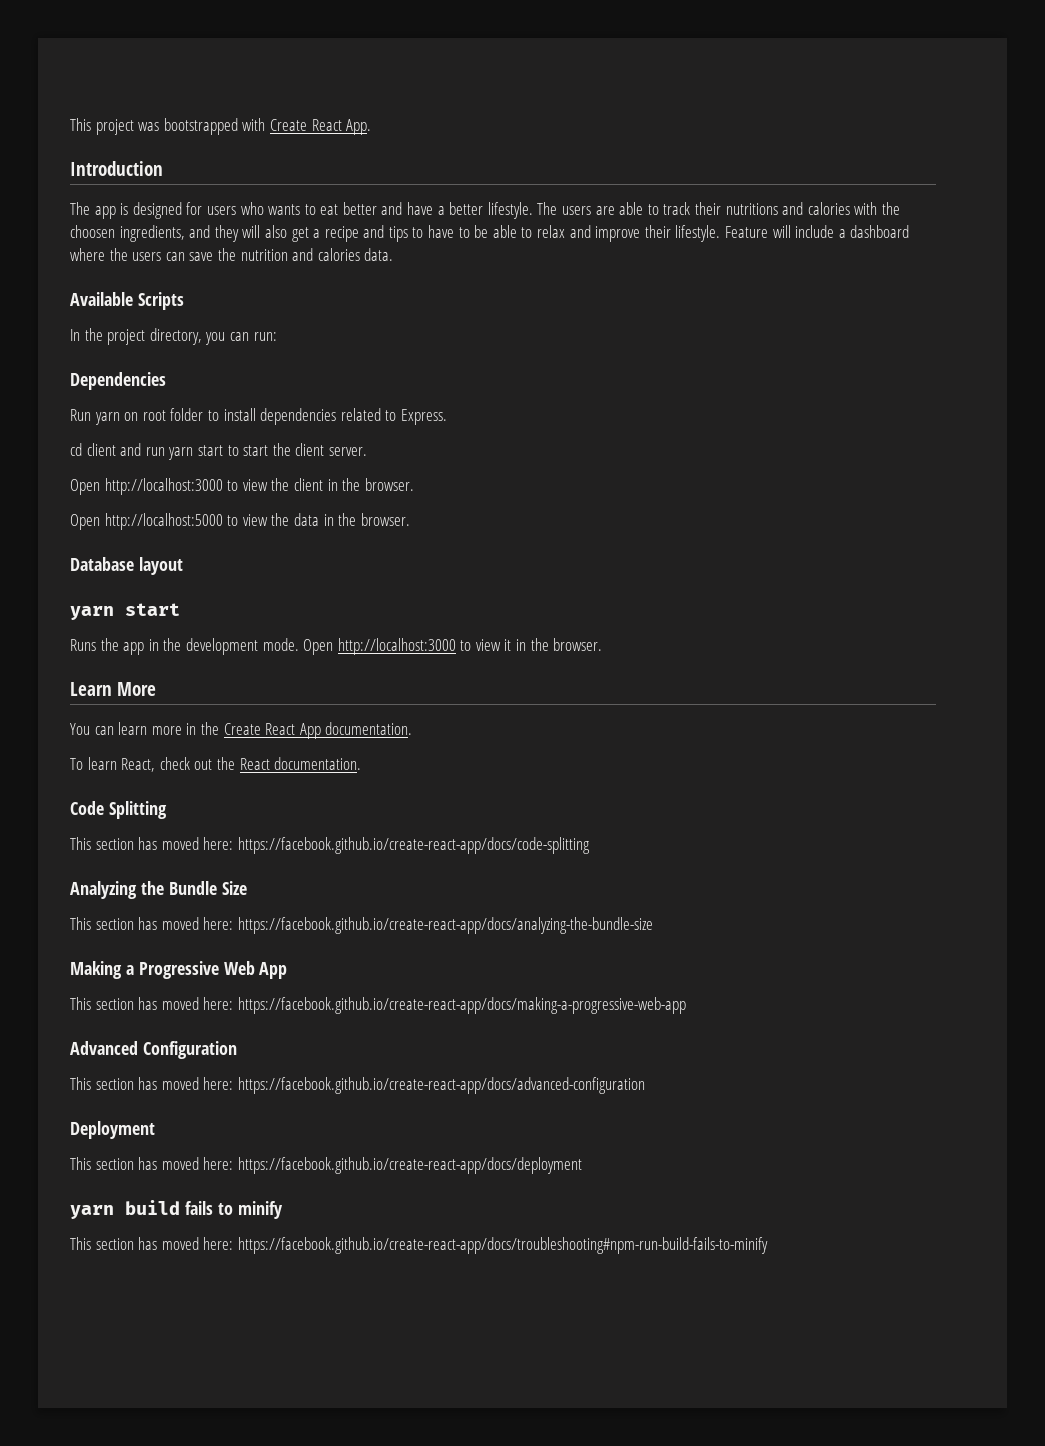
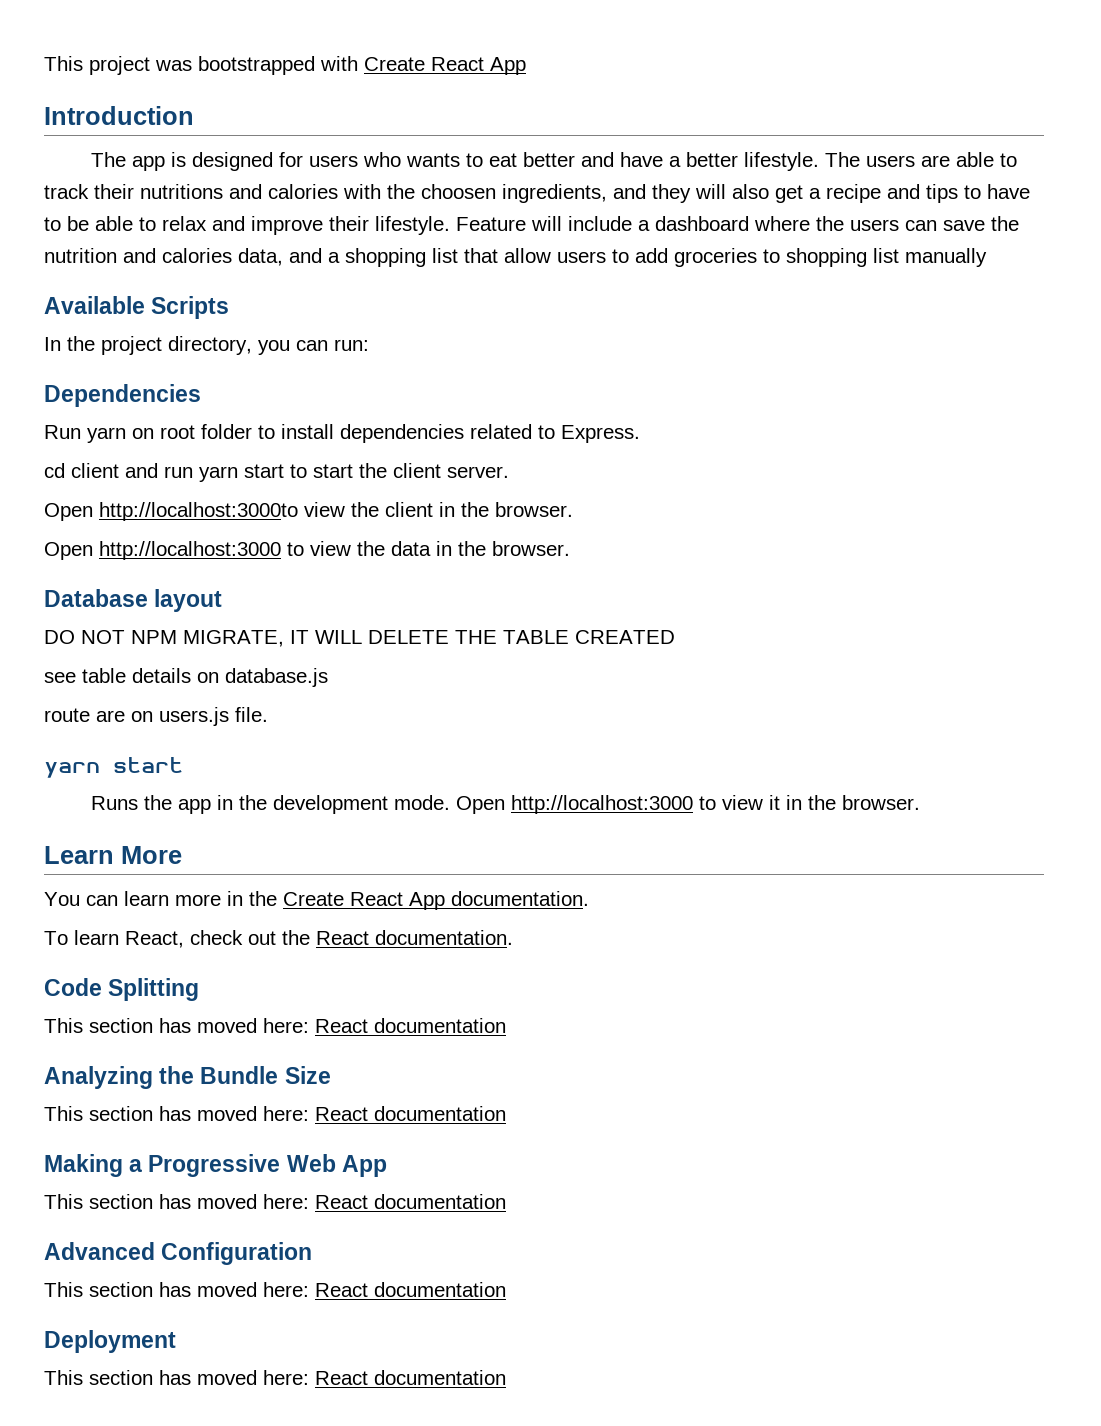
[346,119,372,135] App. -> [490,57,526,75] App
[364,248,394,261] data. -> [238,248,987,267] data, and a shopping list that allow users to add groceries to shopping list manually
[104,478,239,495] http://localhost:3000 to -> [99,502,298,521] http://localhost:3000to
[104,513,223,530] http://localhost:5000 -> [99,541,281,560] http://localhost:3000
(183, 566) none -> [44,630,675,647] [44,668,328,687] [44,707,268,726] // DO NOT NPM MIGRATE, IT WILL DELETE THE TABLE CREATED // see table details on database.js // route are on users.js file.
[237,837,590,854] https://facebook.github.io/create-react-app/docs/code-splitting -> [315,1018,506,1033] React documentation
[237,917,653,934] https://facebook.github.io/create-react-app/docs/analyzing-the-bundle-size -> [315,1106,506,1121] React documentation
[237,997,686,1014] https://facebook.github.io/create-react-app/docs/making-a-progressive-web-app -> [315,1194,506,1209] React documentation
[237,1077,645,1094] https://facebook.github.io/create-react-app/docs/advanced-configuration -> [315,1282,506,1297] React documentation
[237,1157,582,1174] [70,1200,283,1219] [70,1237,768,1254] https://facebook.github.io/create-react-app/docs/deployment // yarn build fails to minify // This section has moved here: https://facebook.github.io/create-react-app/docs/troubleshooting#npm-run-build-fails-to-minify -> [315,1370,506,1385] React documentation

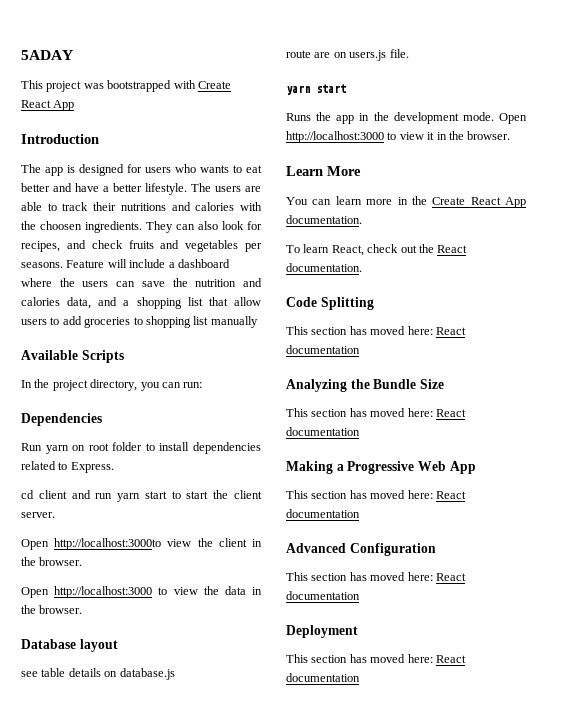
(44, 63) none -> [21,50,73,60] 5ADAY //
[502,184,1030,203] [44,216,450,235] ingredients, and they will also get a recipe and tips to have to be able to relax and improve their lifestyle. -> [85,221,262,233] [21,240,262,252] [21,262,63,268] ingredients. They can also look for recipes, and check fruits and vegetables per seasons.
[44,630,675,647] // DO NOT NPM MIGRATE, IT WILL DELETE THE TABLE CREATED -> (118, 645) none

